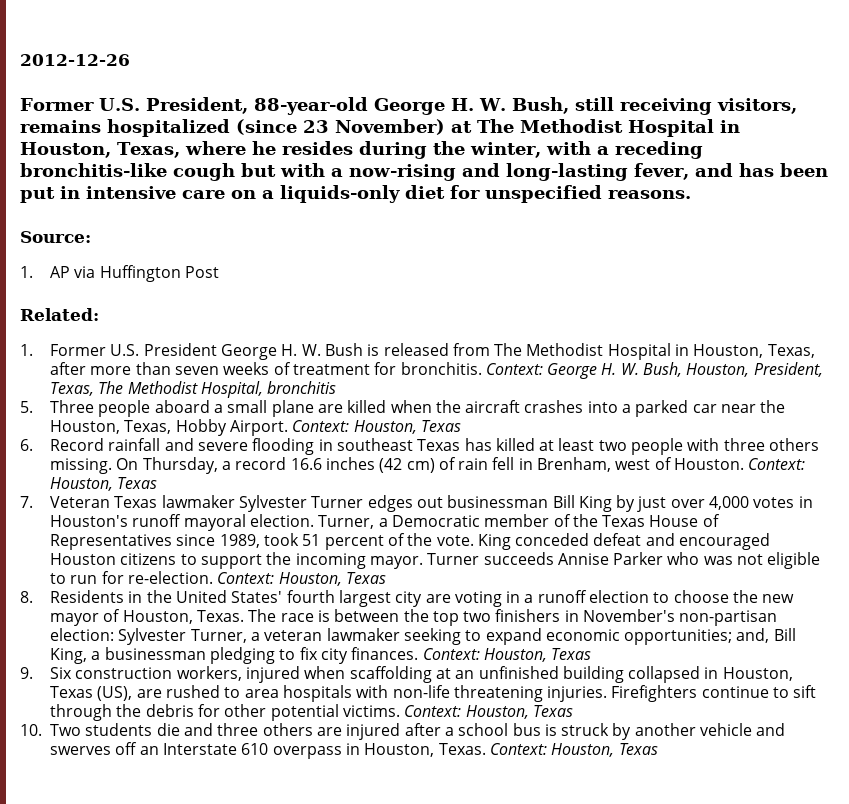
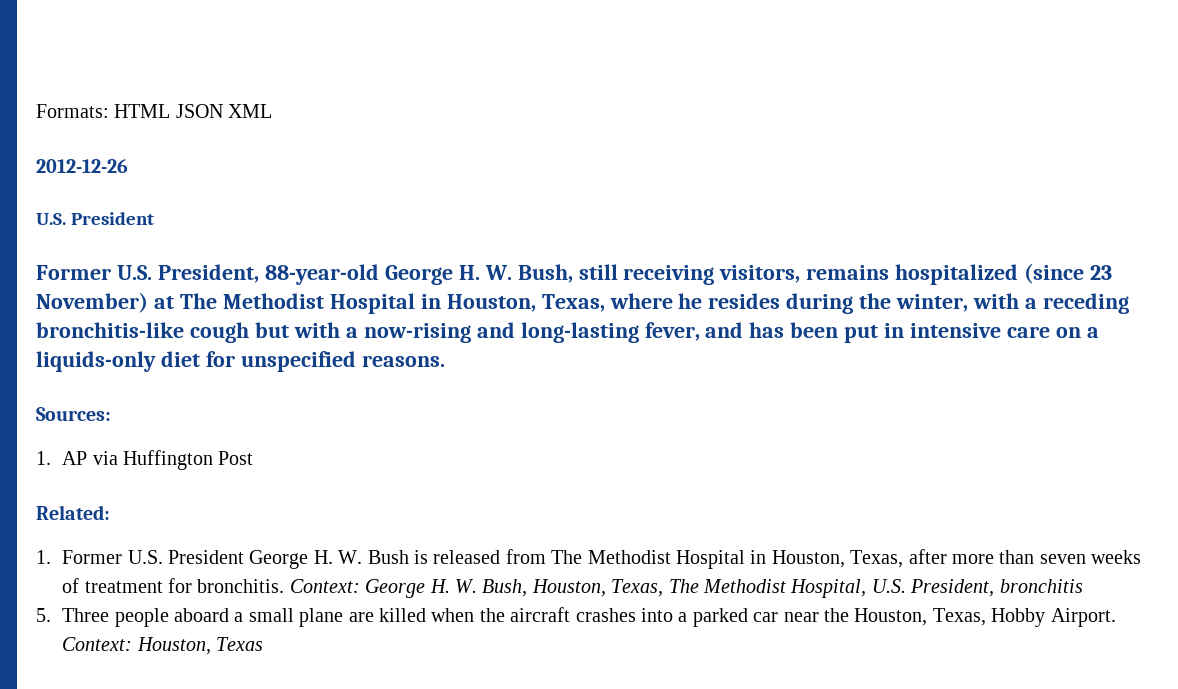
(20, 60) none -> [36,104,273,118] Formats: HTML JSON XML //
(130, 60) none -> [36,212,155,225] // U.S. President
[20,231,91,243] Source: -> [36,407,111,421] Sources:
[753,362,823,377] President, -> (606, 588) none
(263, 389) none -> [871,579,995,597] U.S. President,
[20,438,820,455] [49,457,806,474] [49,477,158,491] [20,495,813,512] [49,514,720,531] [49,533,771,550] [49,552,821,569] [49,571,386,586] [20,590,795,607] [49,609,778,626] [49,628,796,645] [49,647,592,664] [20,666,793,683] [49,685,817,702] [49,704,573,721] [20,723,786,740] [50,742,659,759] // 6. Record rainfall and severe flooding in southeast Texas has killed at least two people with three others missing. On Thursday, a record 16.6 inches (42 cm) of rain fell in Brenham, west of Houston. Context: Houston, Texas // 7. Veteran Texas lawmaker Sylvester Turner edges out businessman Bill King by just over 4,000 votes in Houston's runoff mayoral election. Turner, a Democratic member of the Texas House of Representatives since 1989, took 51 percent of the vote. King conceded defeat and encouraged Houston citizens to support the incoming mayor. Turner succeeds Annise Parker who was not eligible to run for re-election. Context: Houston, Texas // 8. Residents in the United States' fourth largest city are voting in a runoff election to choose the new mayor of Houston, Texas. The race is between the top two finishers in November's non-partisan election: Sylvester Turner, a veteran lawmaker seeking to expand economic opportunities; and, Bill King, a businessman pledging to fix city finances. Context: Houston, Texas // 9. Six construction workers, injured when scaffolding at an unfinished building collapsed in Houston, Texas (US), are rushed to area hospitals with non-life threatening injuries. Firefighters continue to sift through the debris for other potential victims. Context: Houston, Texas // 10. Two students die and three others are injured after a school bus is struck by another vehicle and swerves off an Interstate 610 overpass in Houston, Texas. Context: Houston, Texas -> (264, 644) none

